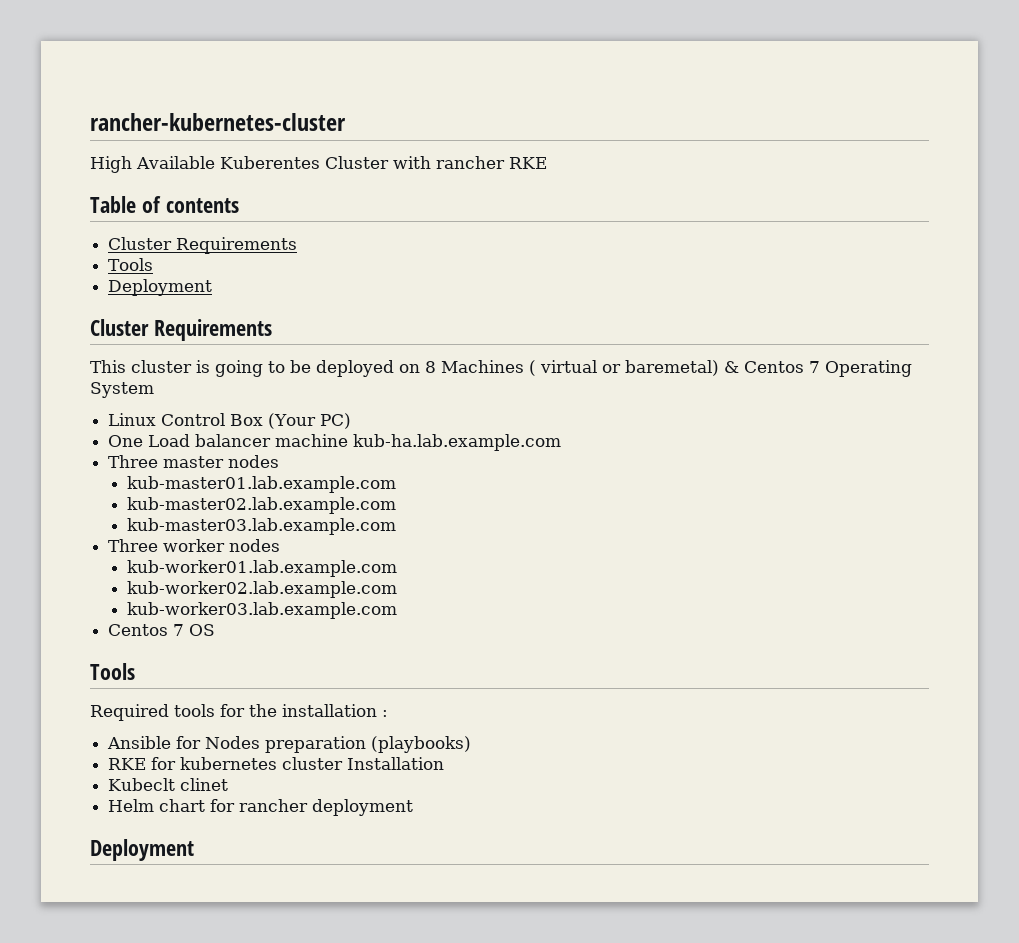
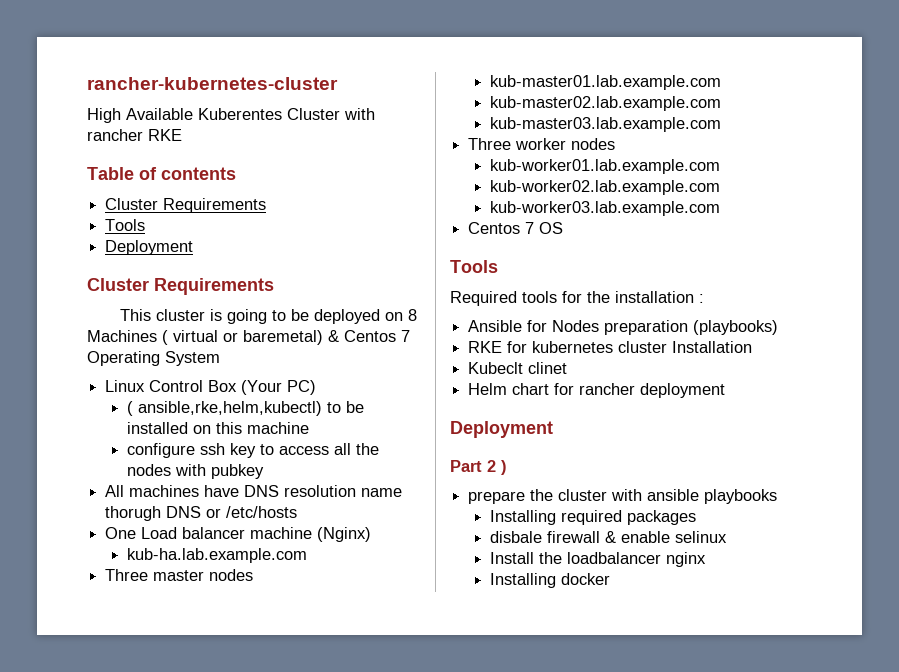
(352, 421) none -> [126,401,364,416] [126,422,309,434] [126,443,379,458] [126,464,264,479] [105,485,403,497] [105,506,298,521] // ( ansible,rke,helm,kubectl) to be installed on this machine // configure ssh key to access all the nodes with pubkey // All machines have DNS resolution name thorugh DNS or /etc/hosts
(349, 440) none -> [317,527,372,542] (Nginx) //
(194, 850) none -> [450,460,507,475] [468,489,778,504] [489,510,696,525] [489,531,727,543] [489,552,706,567] [489,573,610,588] // Part 2 ) // prepare the cluster with ansible playbooks // Installing required packages // disbale firewall & enable selinux // Install the loadbalancer nginx // Installing docker

